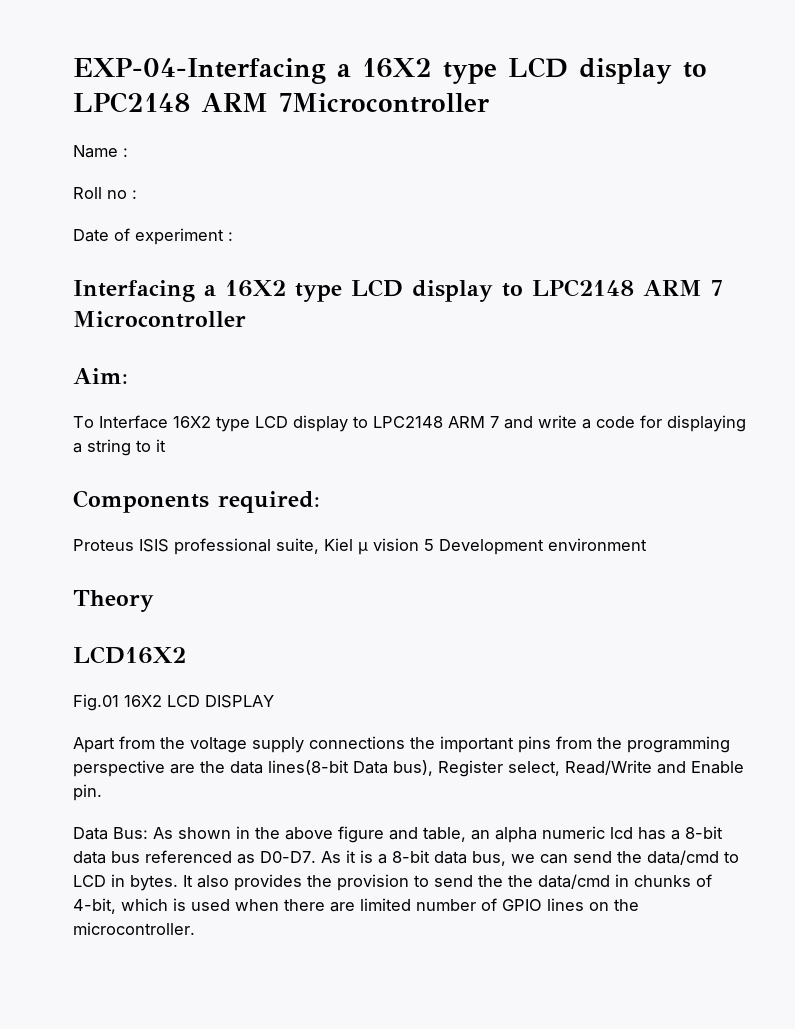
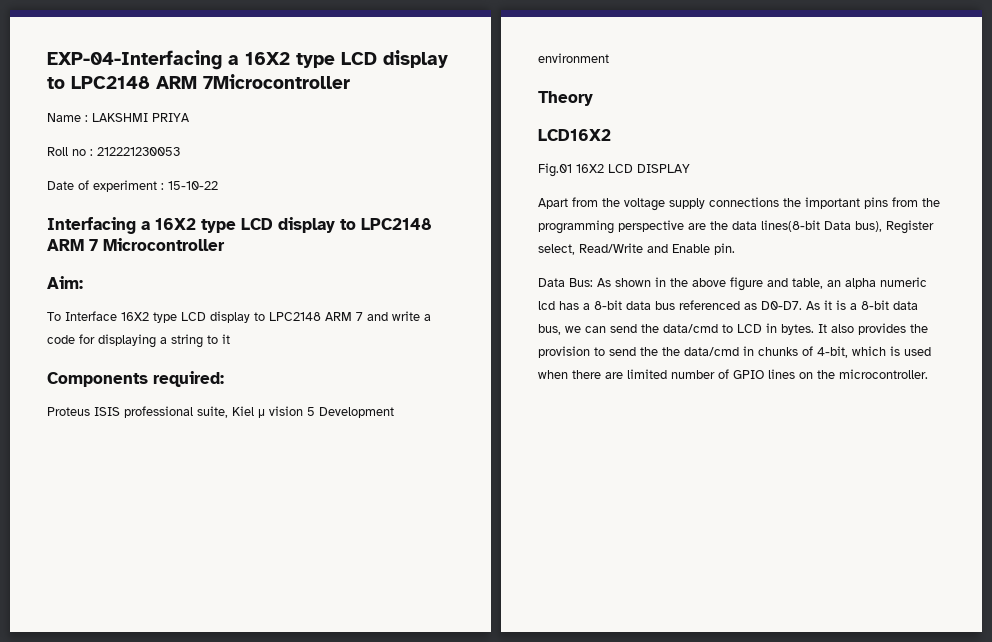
(128, 152) none -> [92,113,190,122] LAKSHMI PRIYA
(137, 194) none -> [97,147,180,156] 212221230053
(233, 236) none -> [168,181,218,190] 15-10-22

